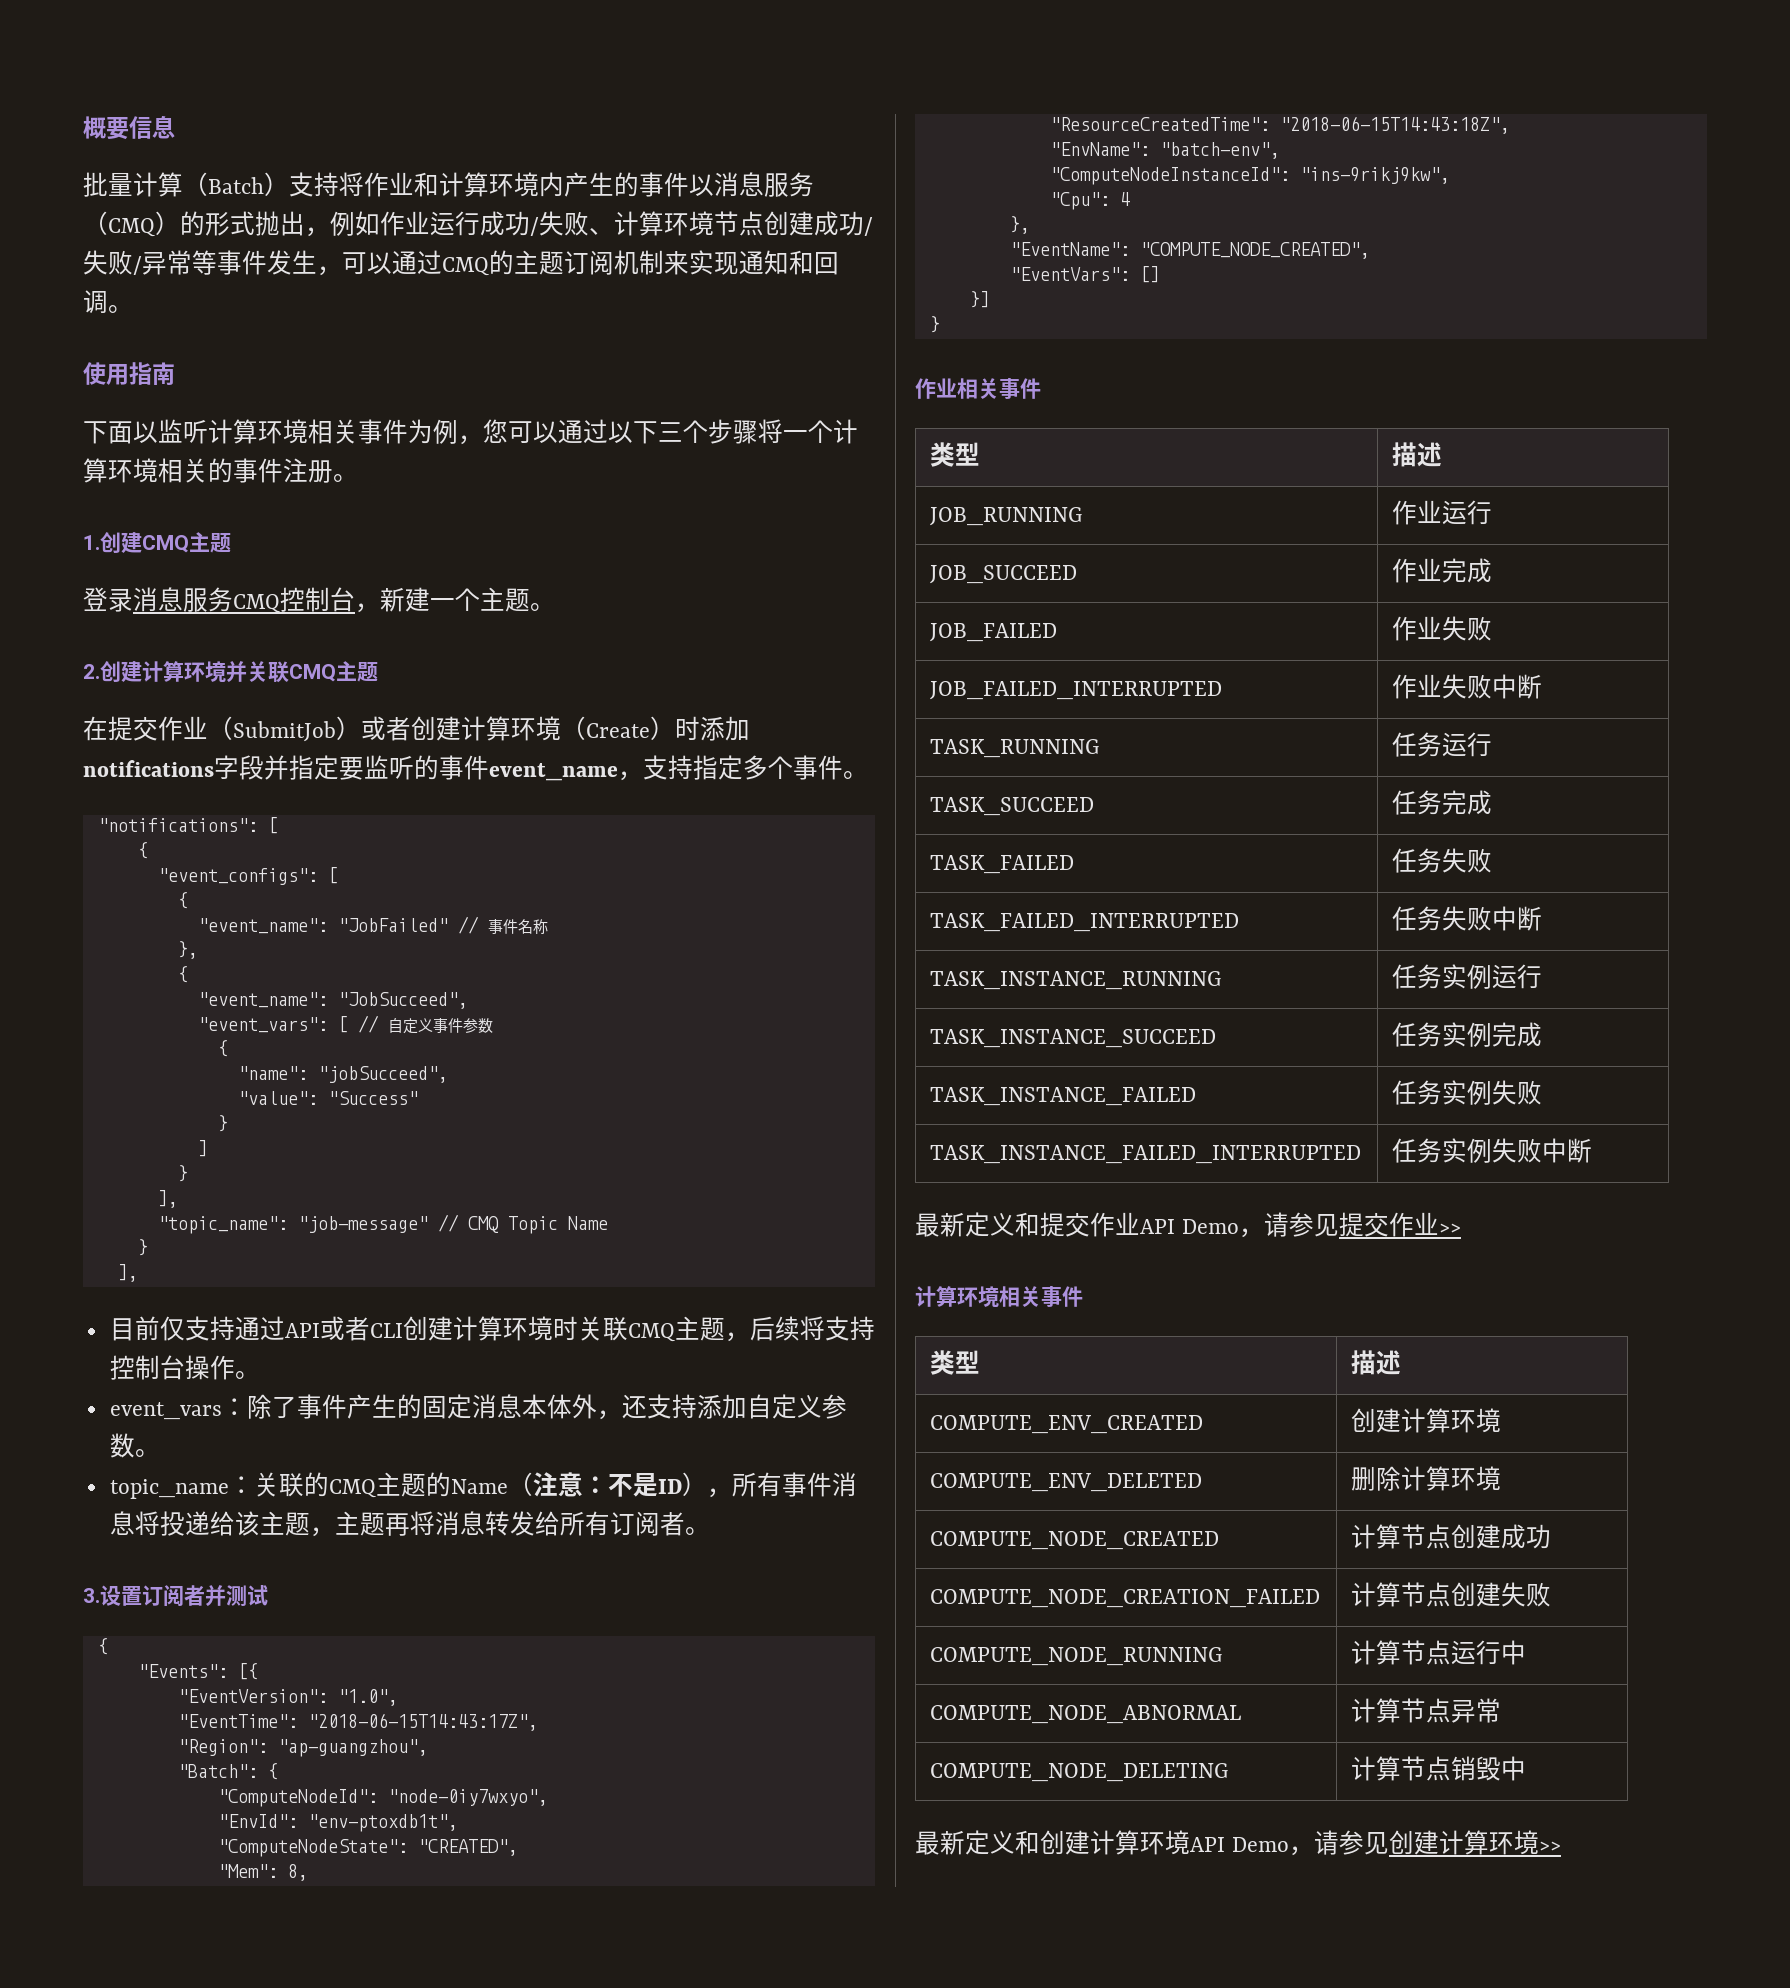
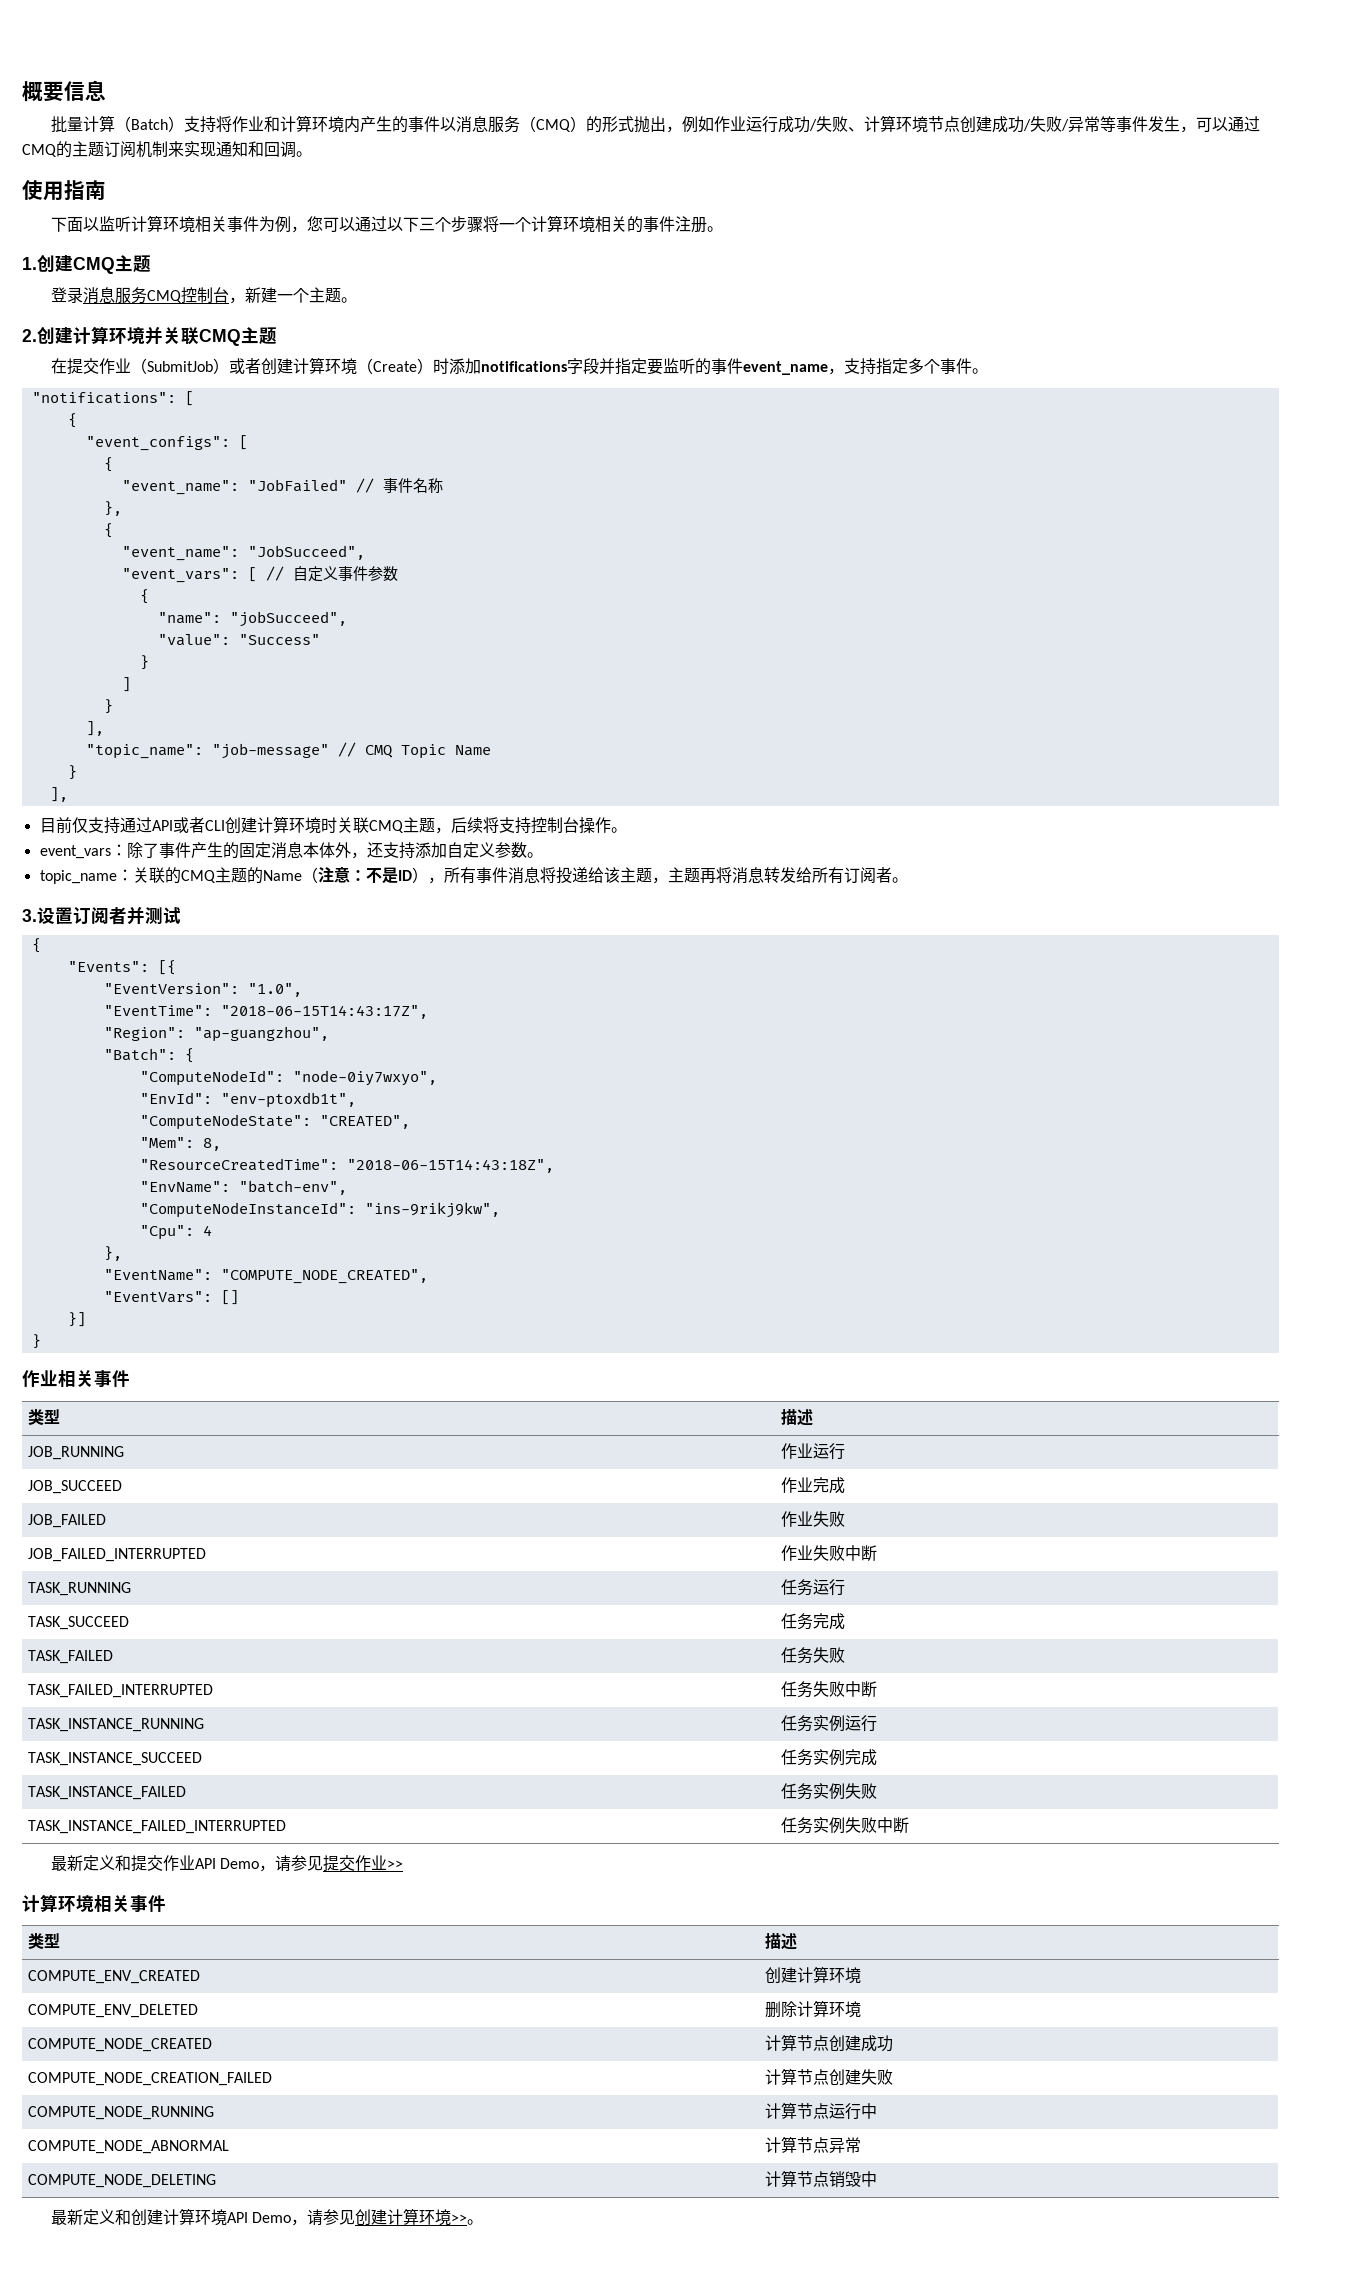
(1561, 1846) none -> [467,2219,484,2225] 。

